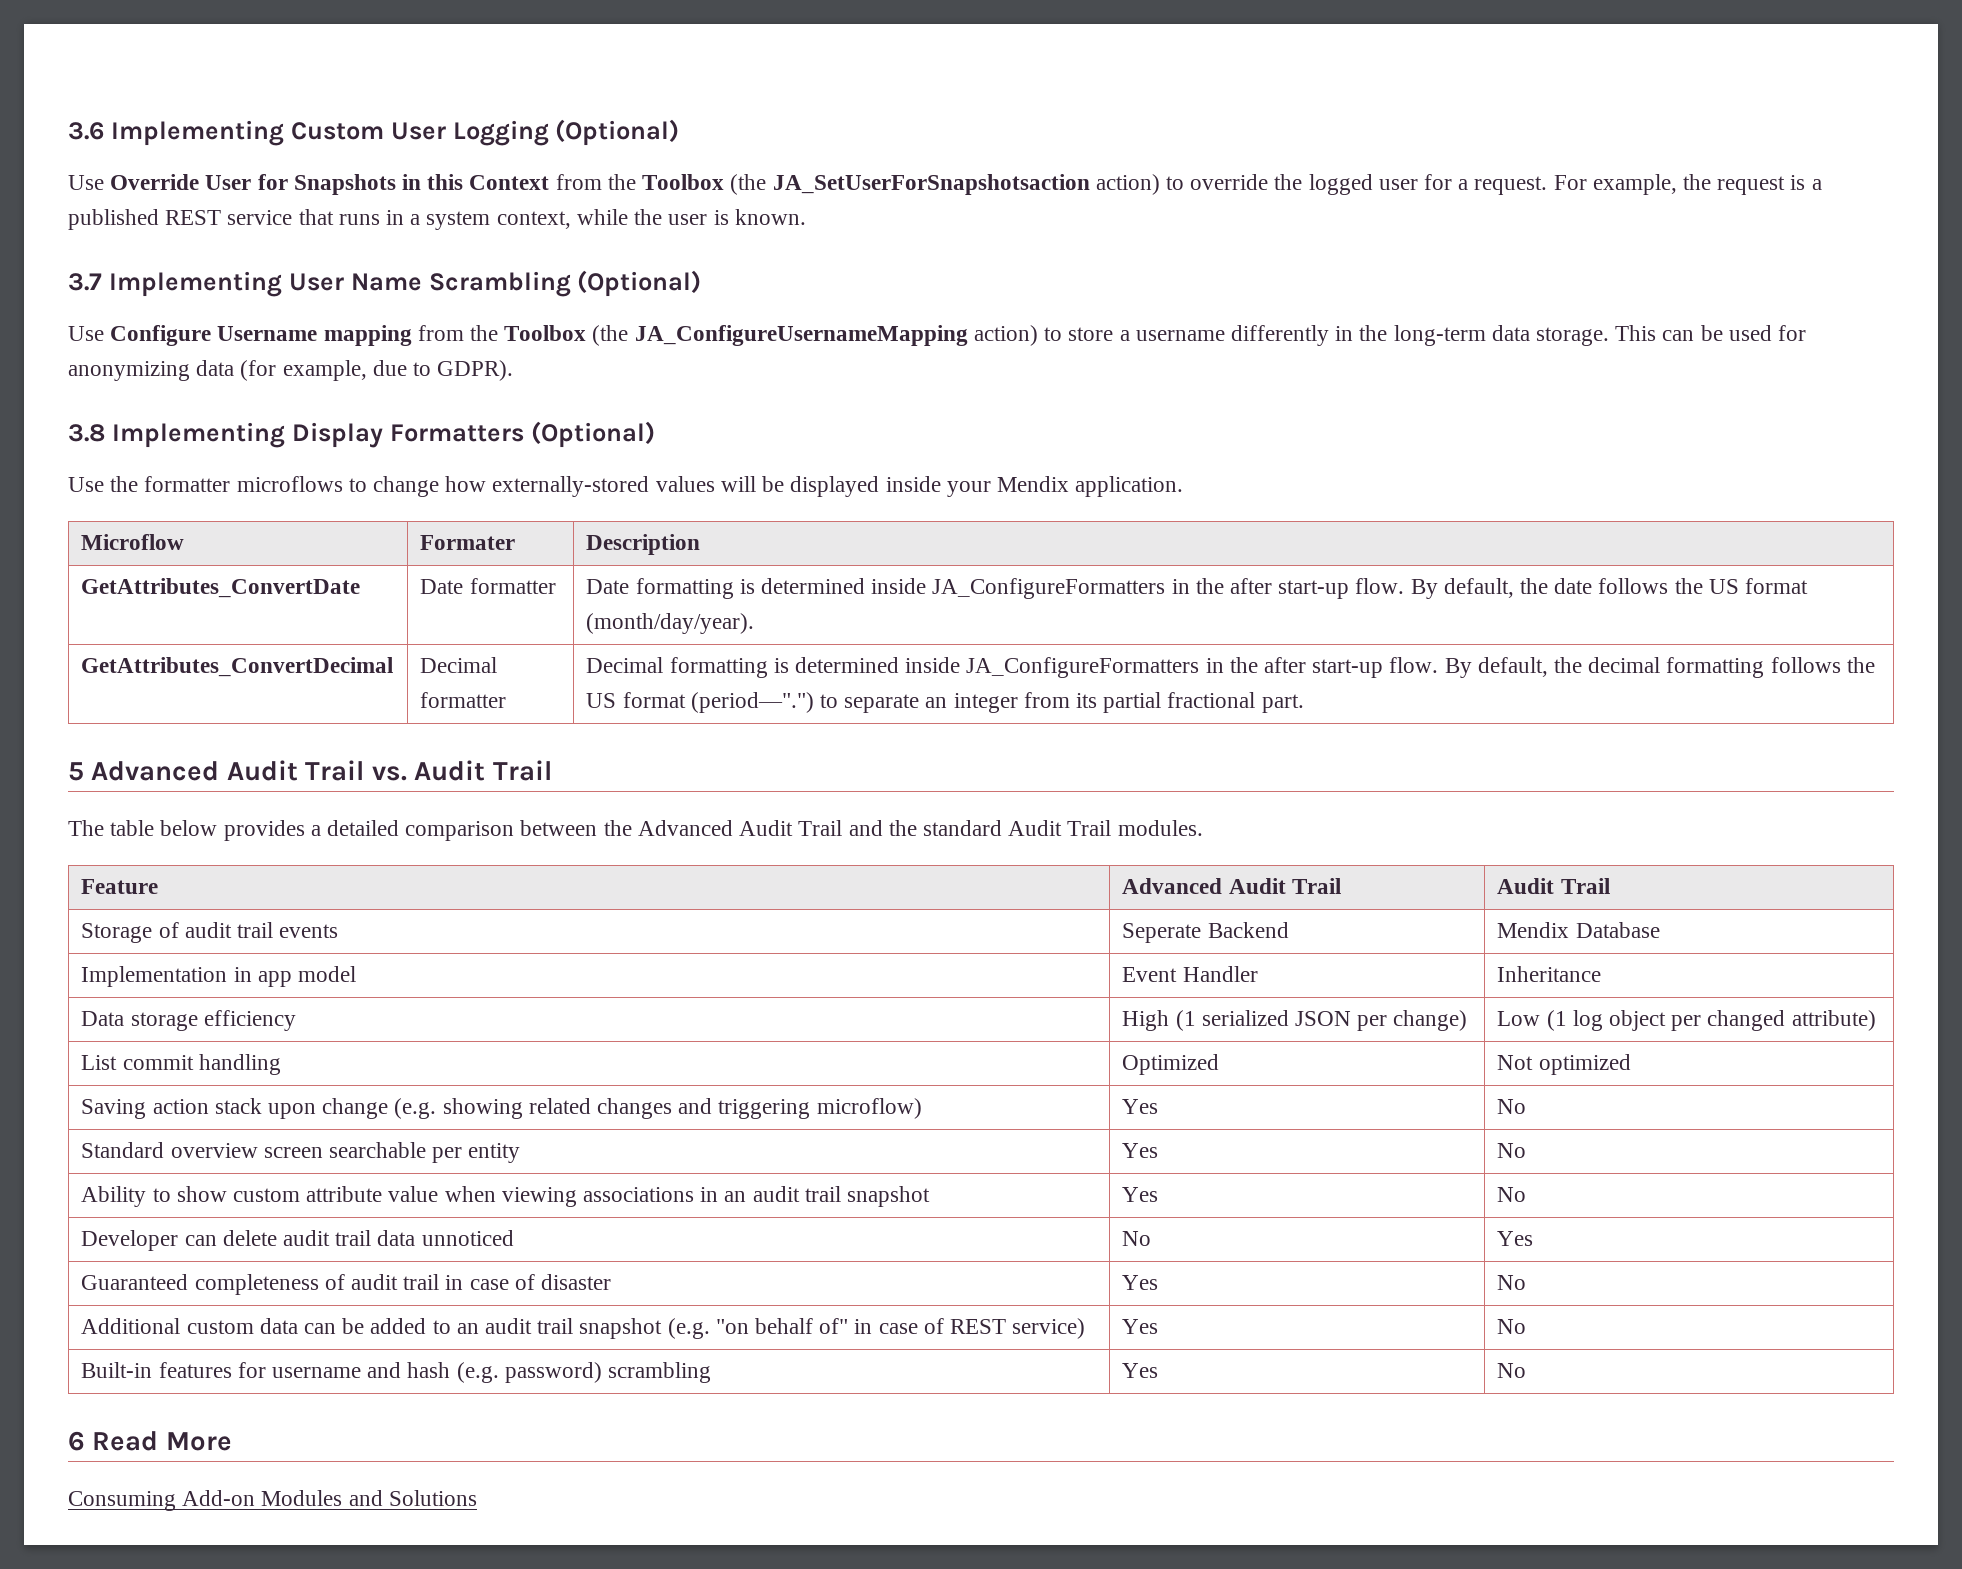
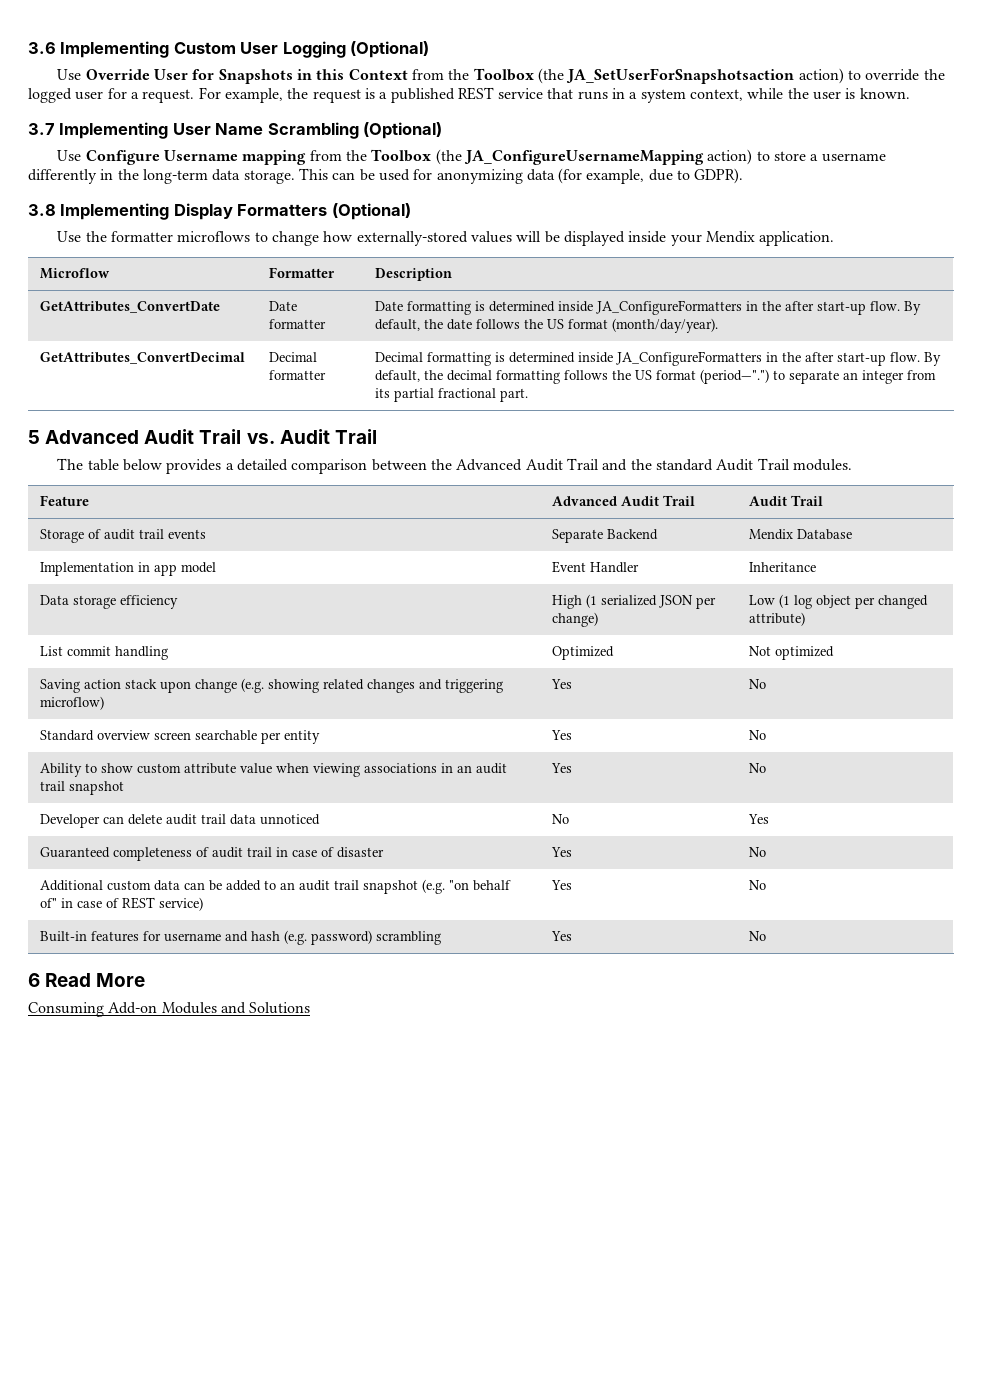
[420,535,516,550] Formater -> [269,267,336,278] Formatter
[1122,923,1202,943] Seperate -> [552,529,604,543] Separate

